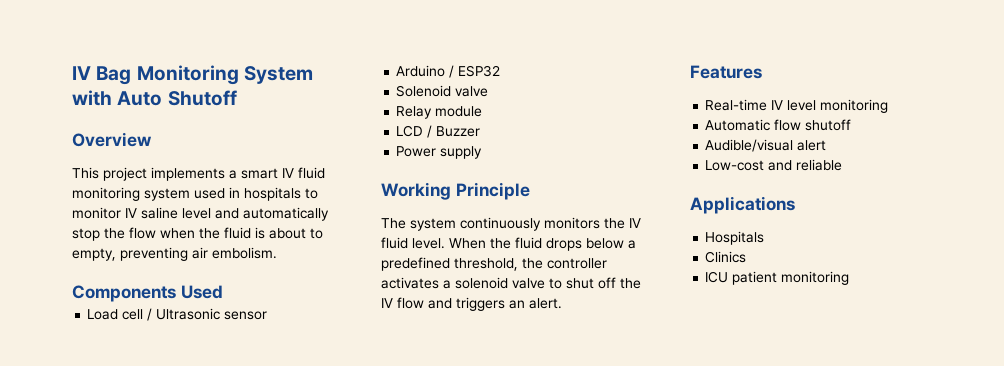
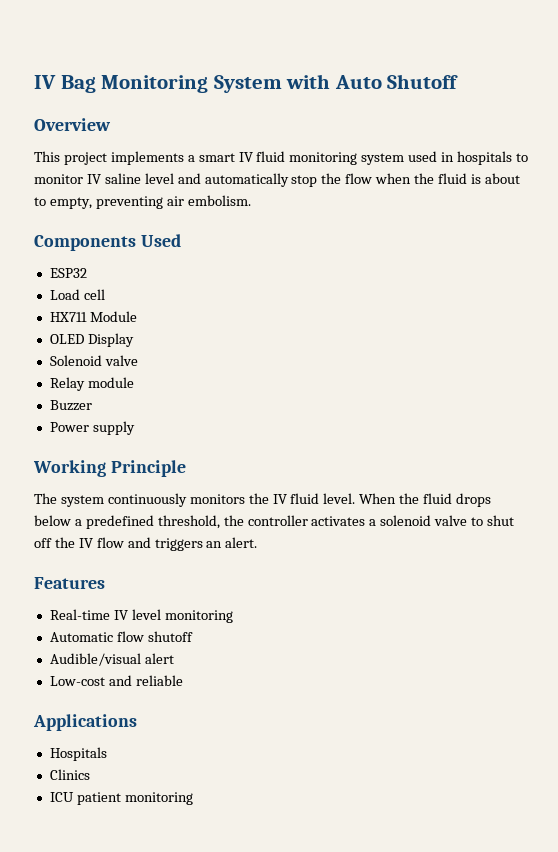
(223, 292) none -> [49,268,87,278] // ESP32
[147,308,268,321] [396,65,501,78] / Ultrasonic sensor // Arduino / ESP32 -> [49,311,137,322] [49,333,134,347] // HX711 Module // OLED Display
[396,125,433,138] LCD / -> (134, 382) none

